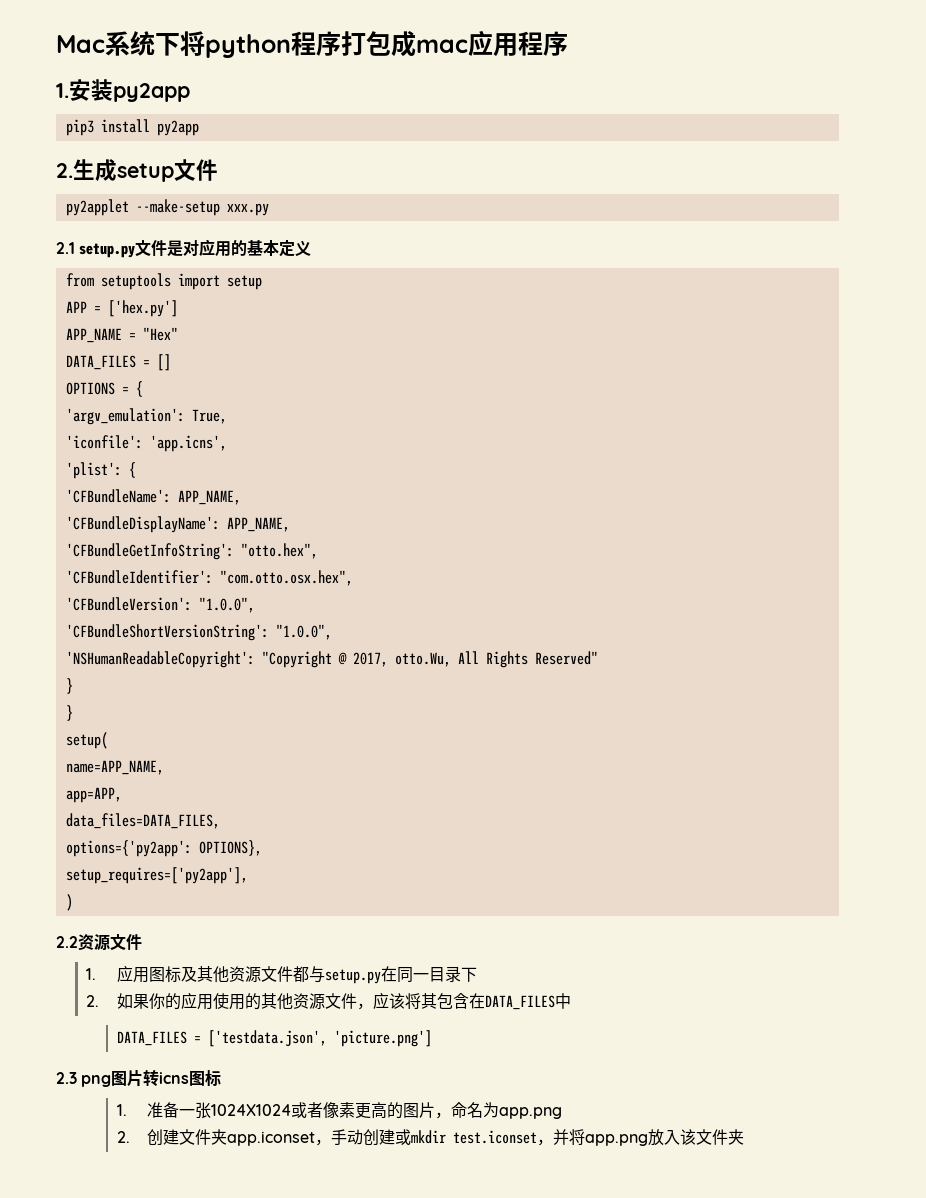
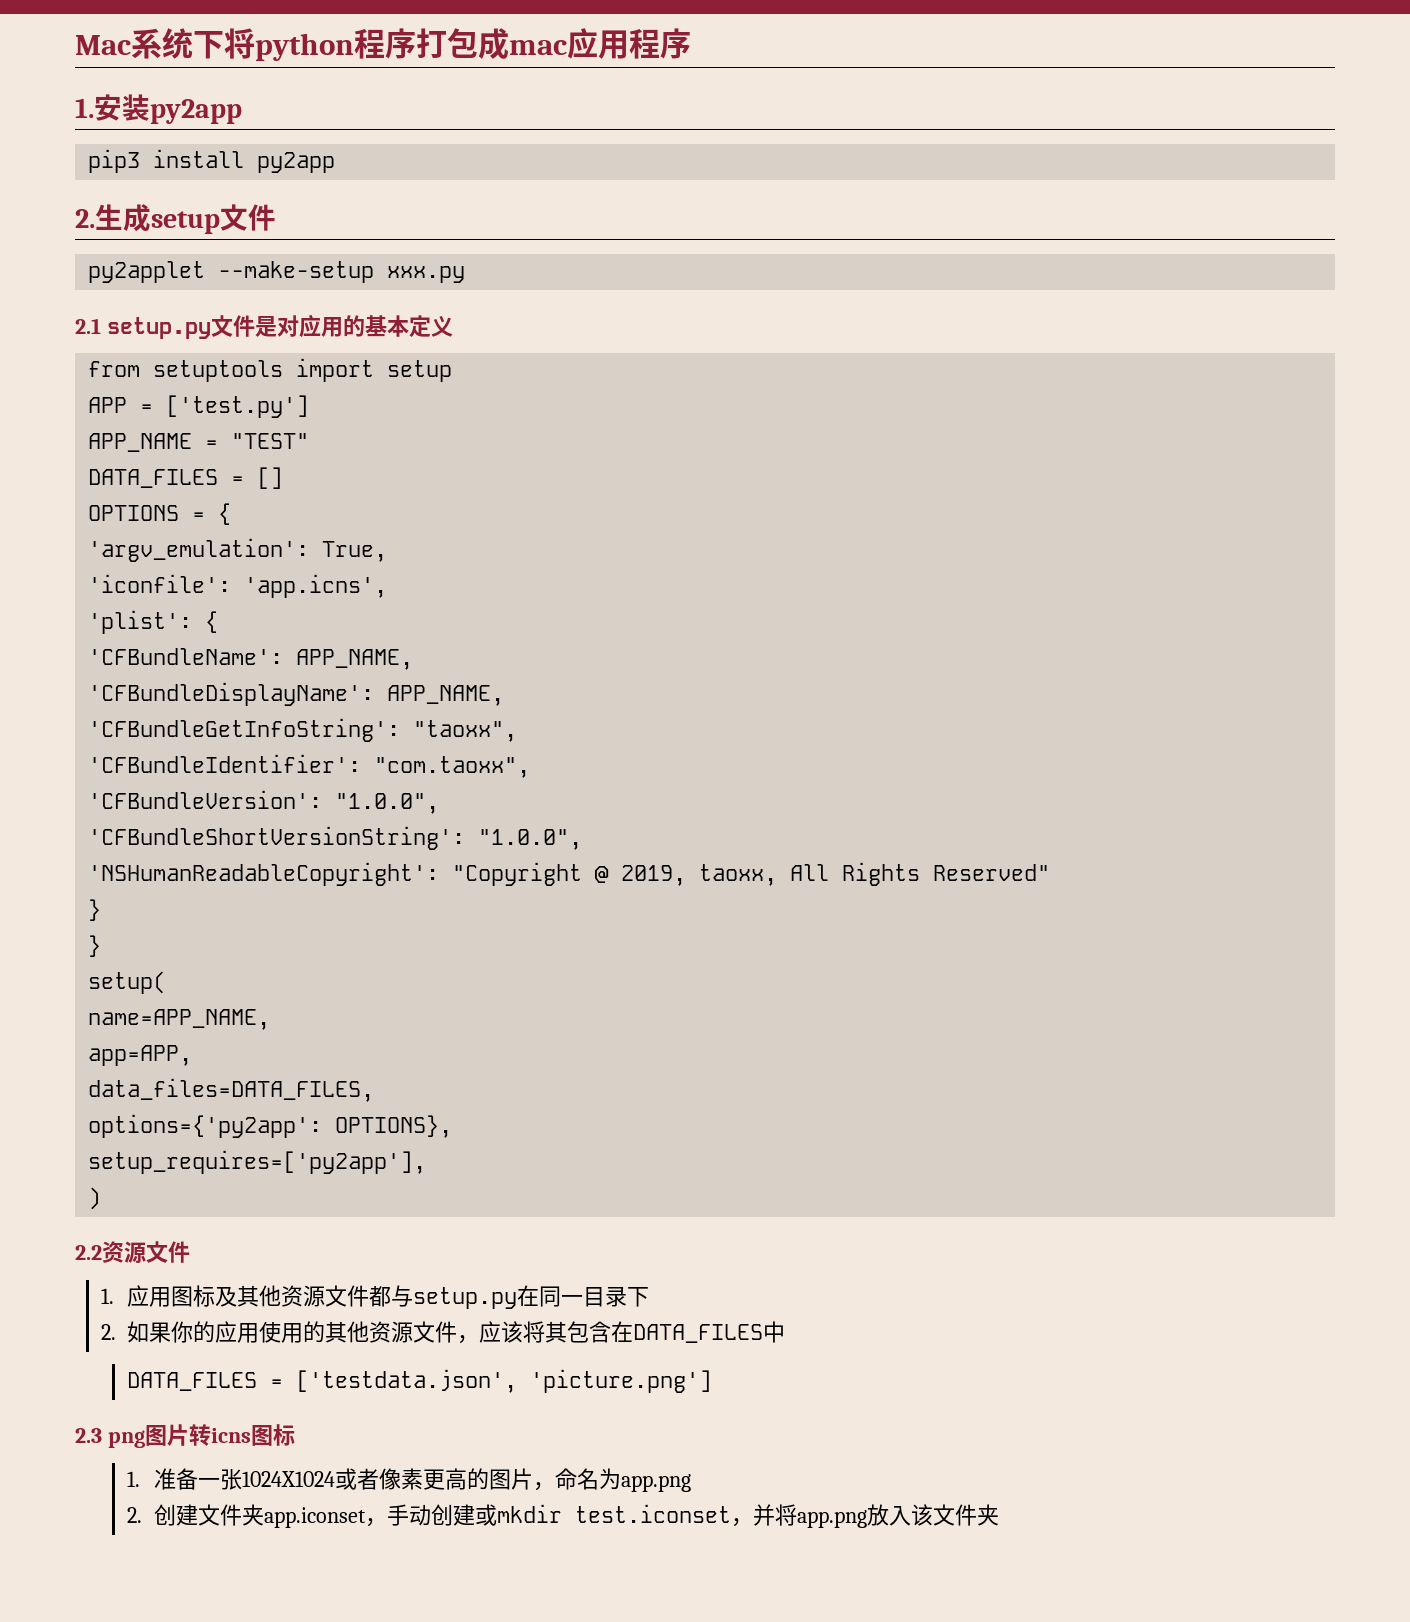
[107,300,178,317] ['hex.py'] -> [166,395,310,418] ['test.py']
[142,327,178,341] "Hex" -> [231,433,310,449] "TEST"
[240,543,318,559] "otto.hex", -> [413,720,518,742] "taoxx",
[219,570,353,586] "com.otto.osx.hex", -> [374,756,531,778] "com.taoxx",
[352,652,451,667] 2017, otto.Wu, -> [621,864,778,886] 2019, taoxx,

